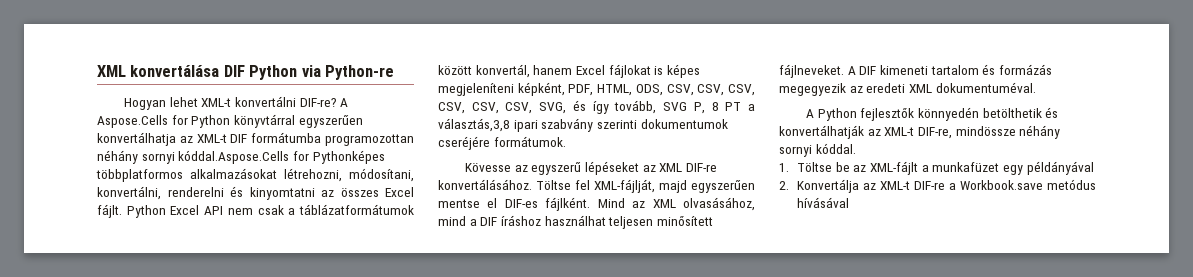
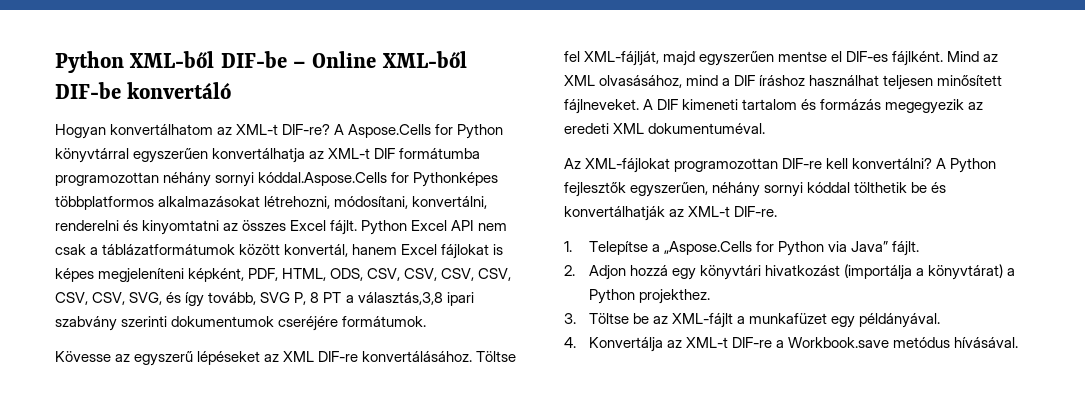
[97,65,395,80] [124,96,296,110] XML konvertálása DIF Python via Python-re // Hogyan lehet XML-t konvertálni -> [55,51,467,73] [55,82,232,99] [55,124,279,139] Python XML-ből DIF-be – Online XML-ből DIF-be konvertáló // Hogyan konvertálhatom az XML-t
[806,107,1059,121] [779,125,1061,139] [779,143,856,157] [779,163,789,172] A Python fejlesztők könnyedén betölthetik és konvertálhatják az XML-t DIF-re, mindössze néhány sornyi kóddal. // 1. -> [564,158,997,173] [564,182,947,197] [564,206,778,221] [564,241,920,256] [564,264,1016,280] [589,289,711,304] [564,313,576,324] Az XML-fájlokat programozottan DIF-re kell konvertálni? A Python fejlesztők egyszerűen, néhány sornyi kóddal tölthetik be és konvertálhatják az XML-t DIF-re. // 1. Telepítse a „Aspose.Cells for Python via Java” fájlt. // 2. Adjon hozzá egy könyvtári hivatkozást (importálja a könyvtárat) a Python projekthez. // 3.
[1026,161,1094,175] [779,181,789,190] példányával // 2. -> [859,313,941,328] [564,337,576,348] példányával. // 4.
[797,197,850,208] hívásával -> [954,337,1019,348] hívásával.

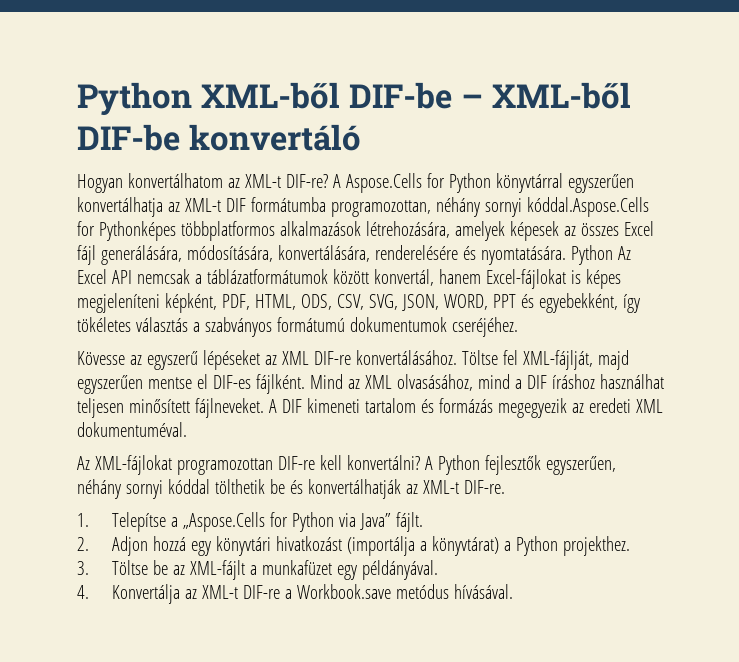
[312,51,377,68] Online -> (483, 101) none
[55,172,159,186] programozottan -> [330,200,431,217] programozottan,
[158,196,488,209] [55,220,507,235] [55,244,86,255] alkalmazásokat létrehozni, módosítani, konvertálni, renderelni és kinyomtatni az összes Excel fájlt. Python Excel API nem csak -> [279,221,654,241] [77,245,631,265] [77,269,190,284] alkalmazások létrehozására, amelyek képesek az összes Excel fájl generálására, módosítására, konvertálására, renderelésére és nyomtatására. Python Az Excel API nemcsak
[401,244,490,259] Excel fájlokat -> [485,269,566,289] Excel-fájlokat
[404,268,512,281] [55,292,474,307] [55,316,427,331] CSV, CSV, CSV, CSV, CSV, SVG, és így tovább, SVG P, 8 PT a választás,3,8 ipari szabvány szerinti dokumentumok cseréjére formátumok. -> [368,293,640,313] [77,317,518,337] SVG, JSON, WORD, PPT és egyebekként, így tökéletes választás a szabványos formátumú dokumentumok cseréjéhez.

